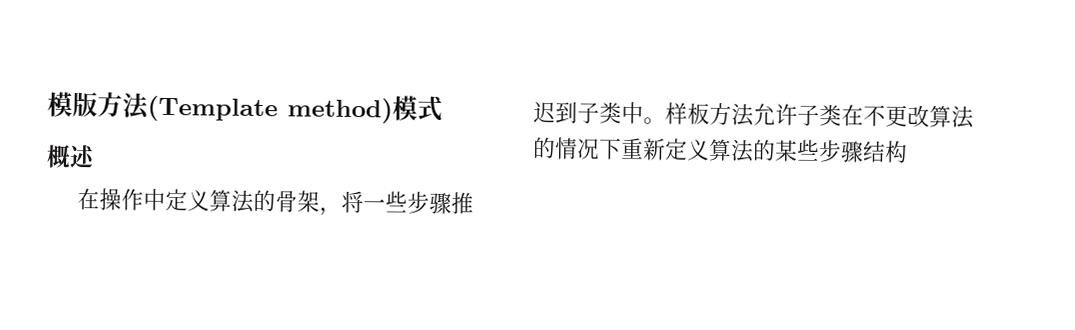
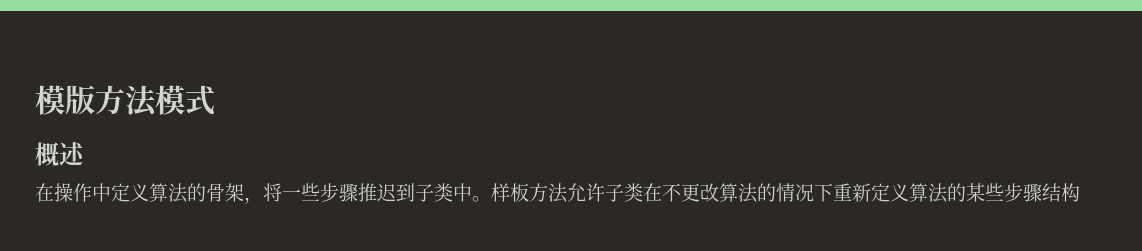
[147,95,393,124] (Template method) -> (158, 101) none

